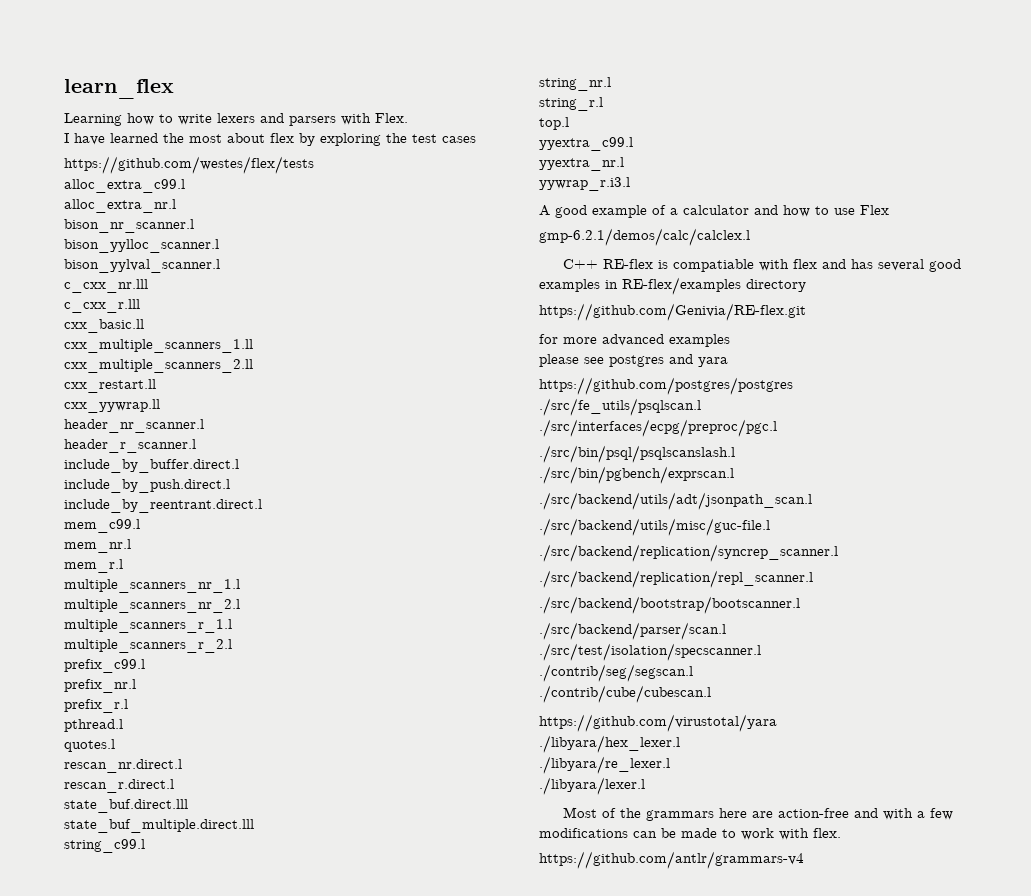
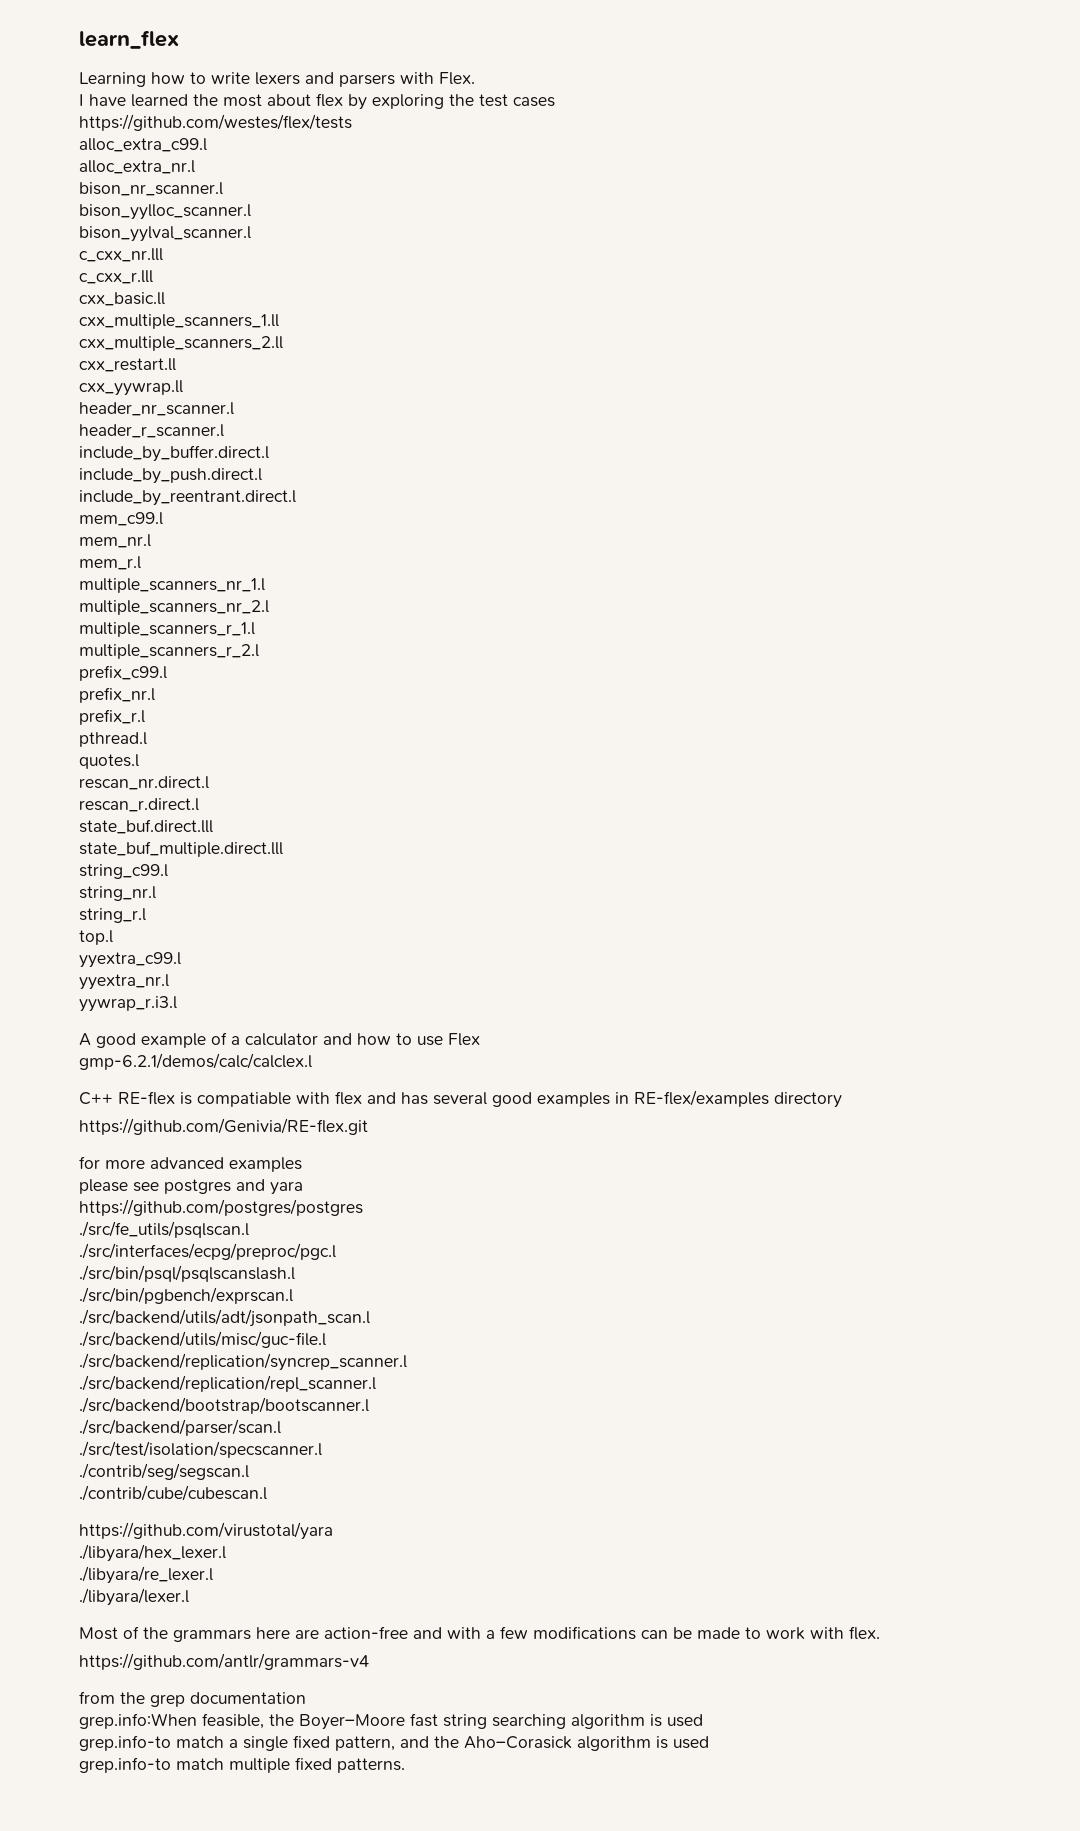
(804, 860) none -> [79,1691,306,1707] [79,1713,703,1730] [79,1735,709,1751] [79,1757,405,1773] // from the grep documentation // grep.info:When feasible, the Boyer–Moore fast string searching algorithm is used // grep.info-to match a single fixed pattern, and the Aho–Corasick algorithm is used // grep.info-to match multiple fixed patterns.

